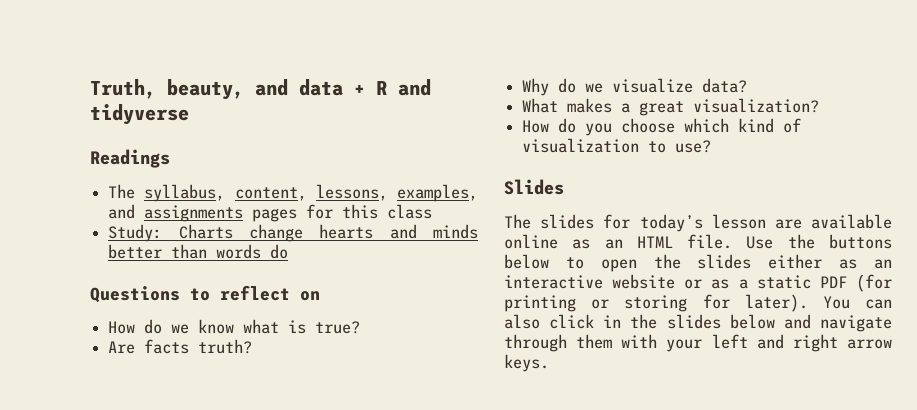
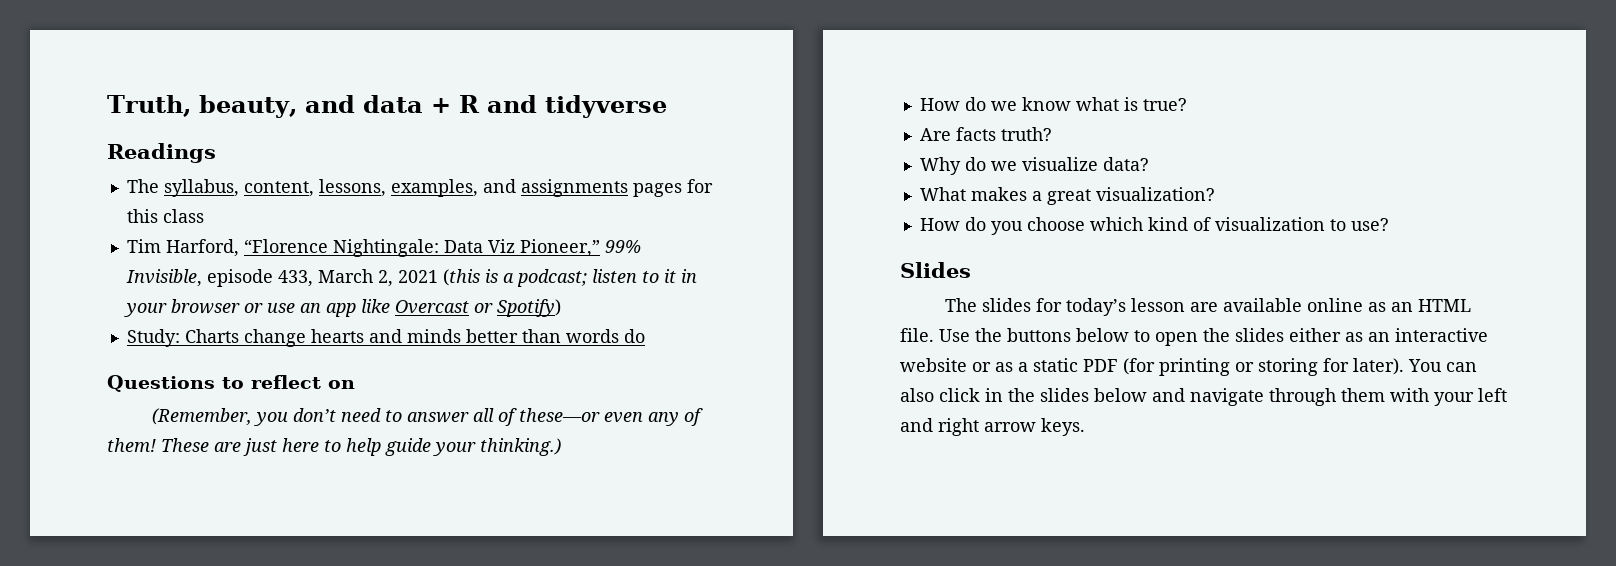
(433, 211) none -> [126,239,641,257] [125,269,697,287] [123,299,561,317] // Tim Harford, “Florence Nightingale: Data Viz Pioneer,” 99% Invisible, episode 433, March 2, 2021 (this is a podcast; listen to it in your browser or use an app like Overcast or Spotify)
(320, 296) none -> [152,408,704,426] [107,438,561,456] // (Remember, you don’t need to answer all of these—or even any of them! These are just here to help guide your thinking.)

